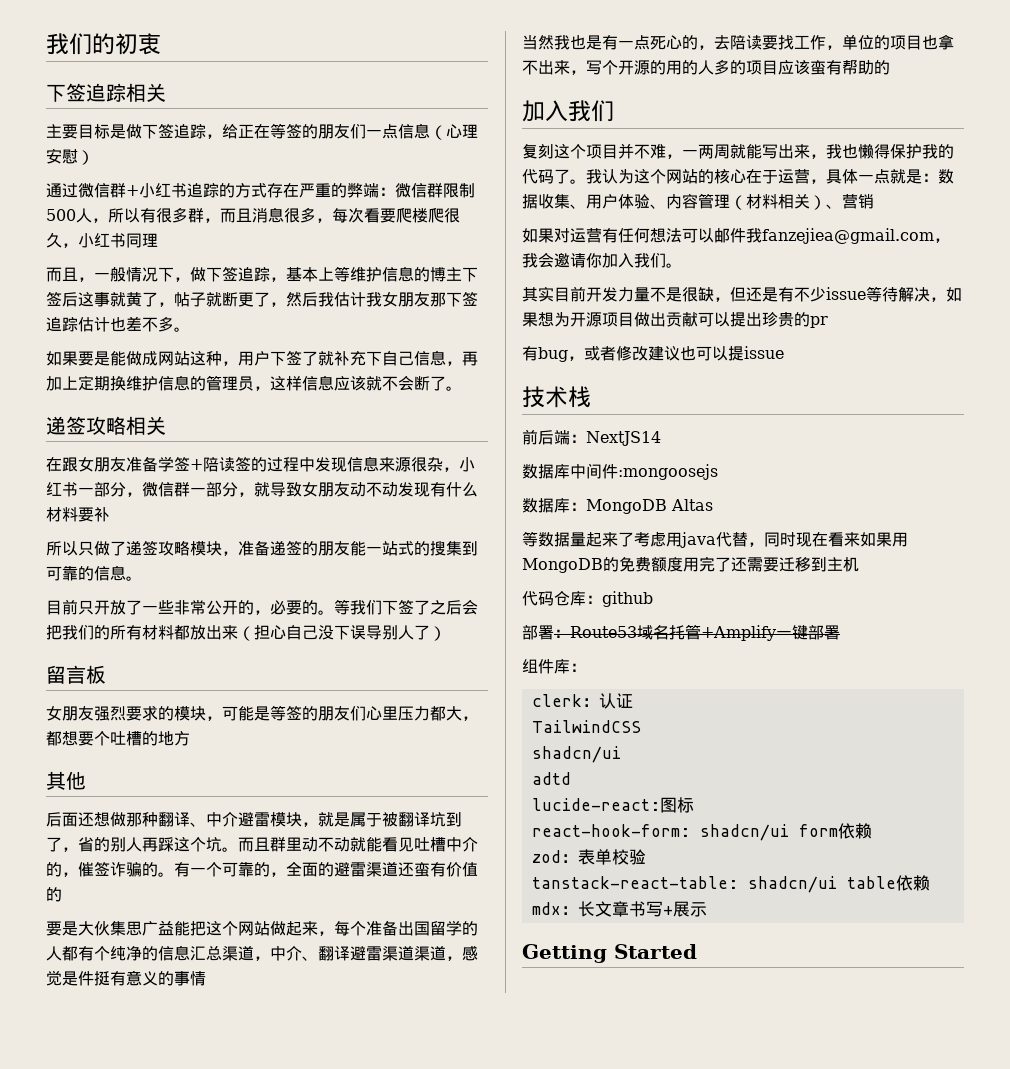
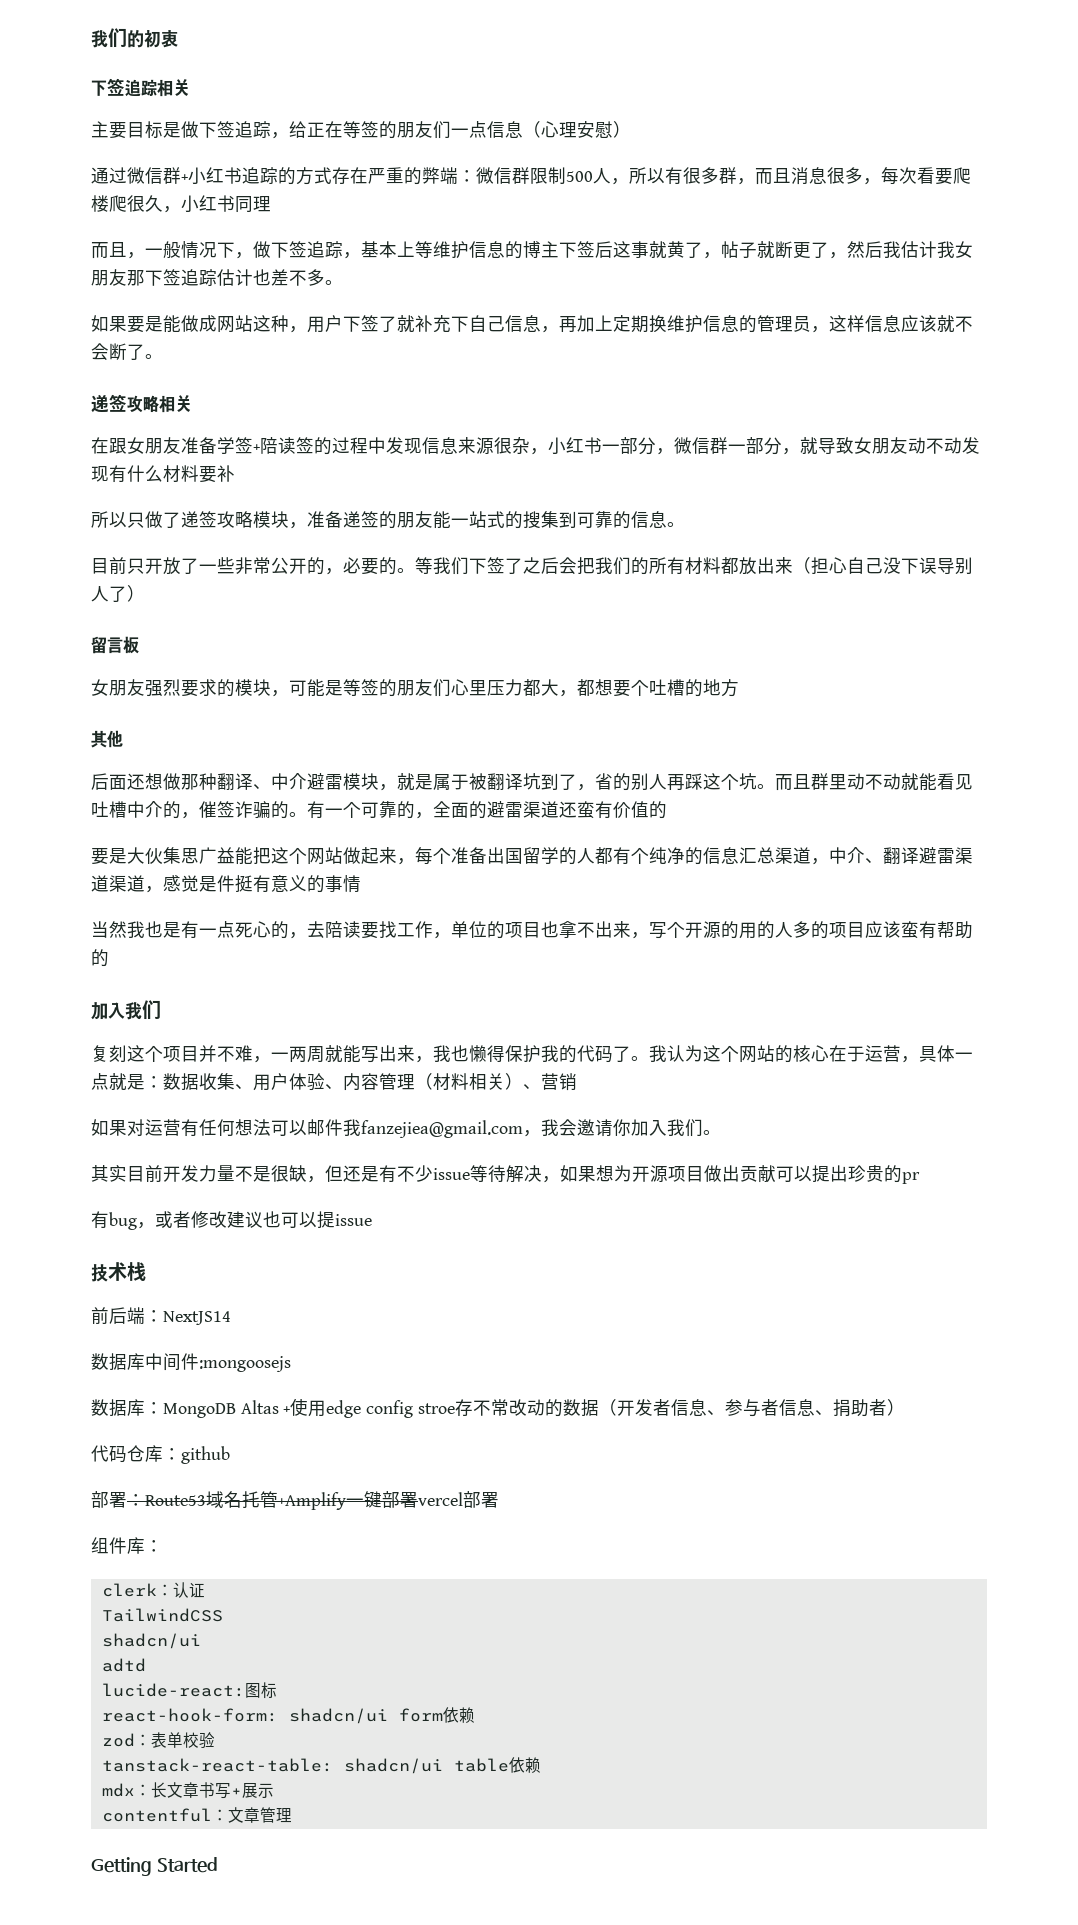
[522,531,908,548] [522,556,859,573] // 等数据量起来了考虑用java代替，同时现在看来如果用MongoDB的免费额度用完了还需要迁移到主机 -> [283,1398,905,1418] +使用edge config stroe存不常改动的数据（开发者信息、参与者信息、捐助者）
(840, 632) none -> [418,1491,499,1508] vercel部署
(707, 909) none -> [101,1807,292,1823] // contentful：文章管理

